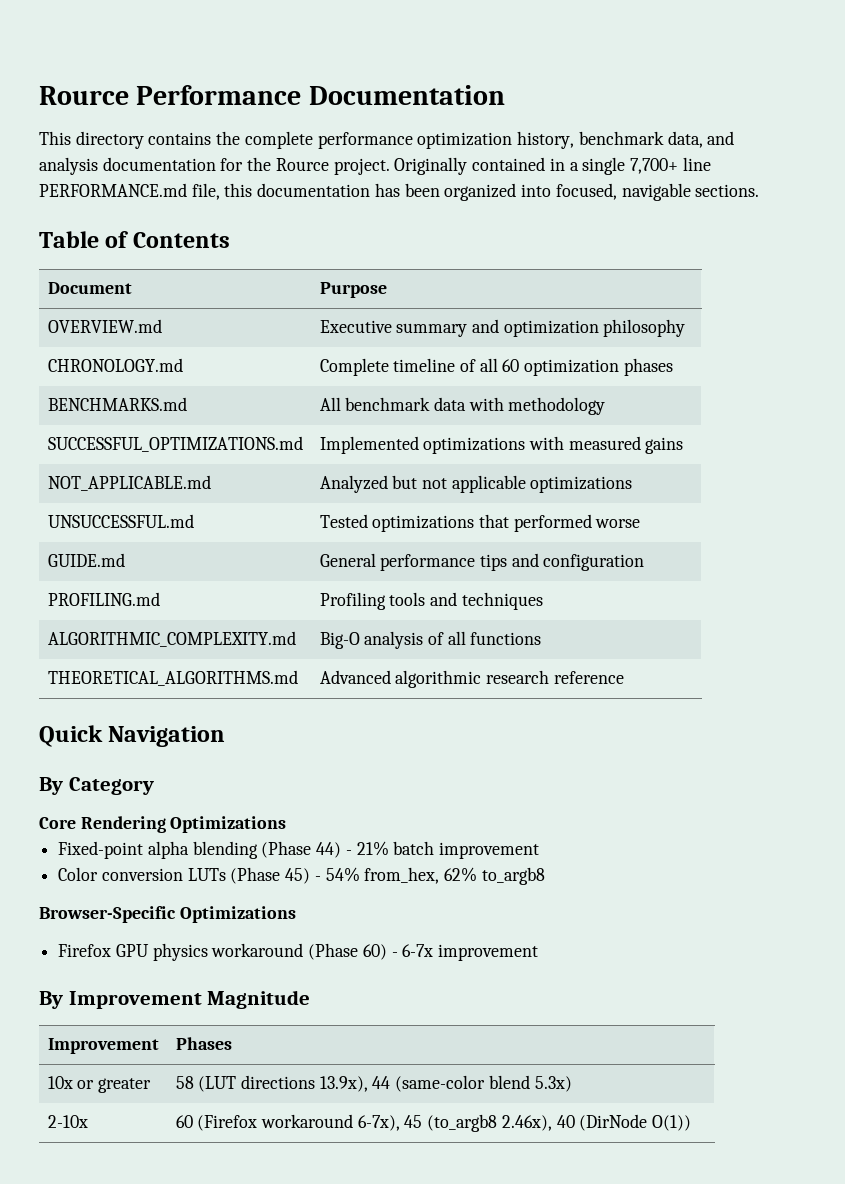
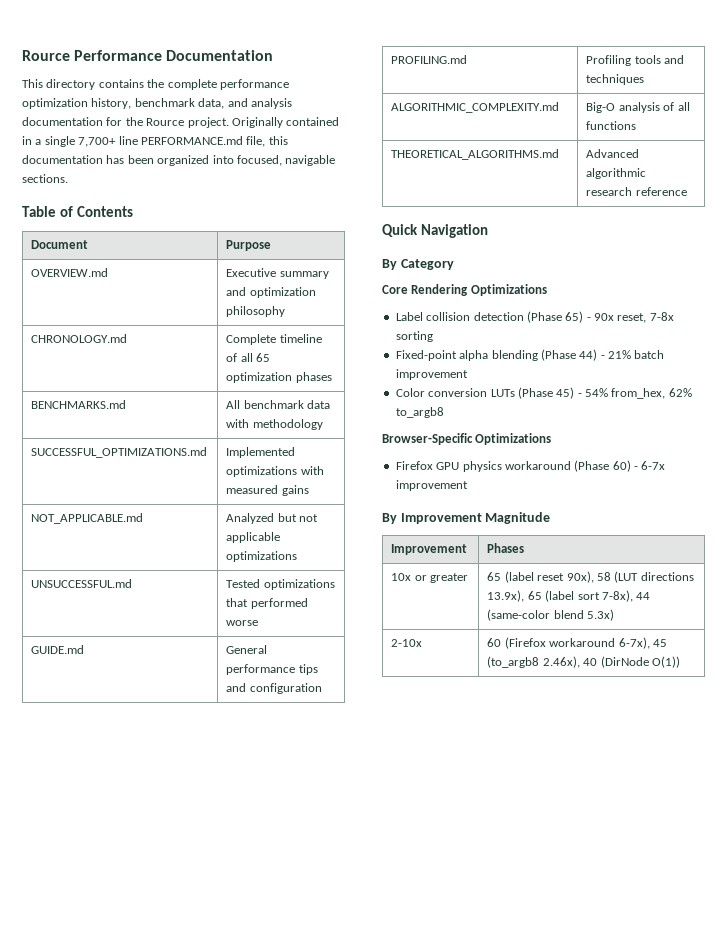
[502,359,520,372] 60 -> [256,353,271,362] 65
(287, 824) none -> [395,311,674,323] [395,331,433,342] // Label collision detection (Phase 65) - 90x reset, 7-8x sorting
[175,1075,368,1092] 58 (LUT directions 13.9x), -> [487,571,694,583] [487,590,633,602] 65 (label reset 90x), 58 (LUT directions 13.9x), 65 (label sort 7-8x),

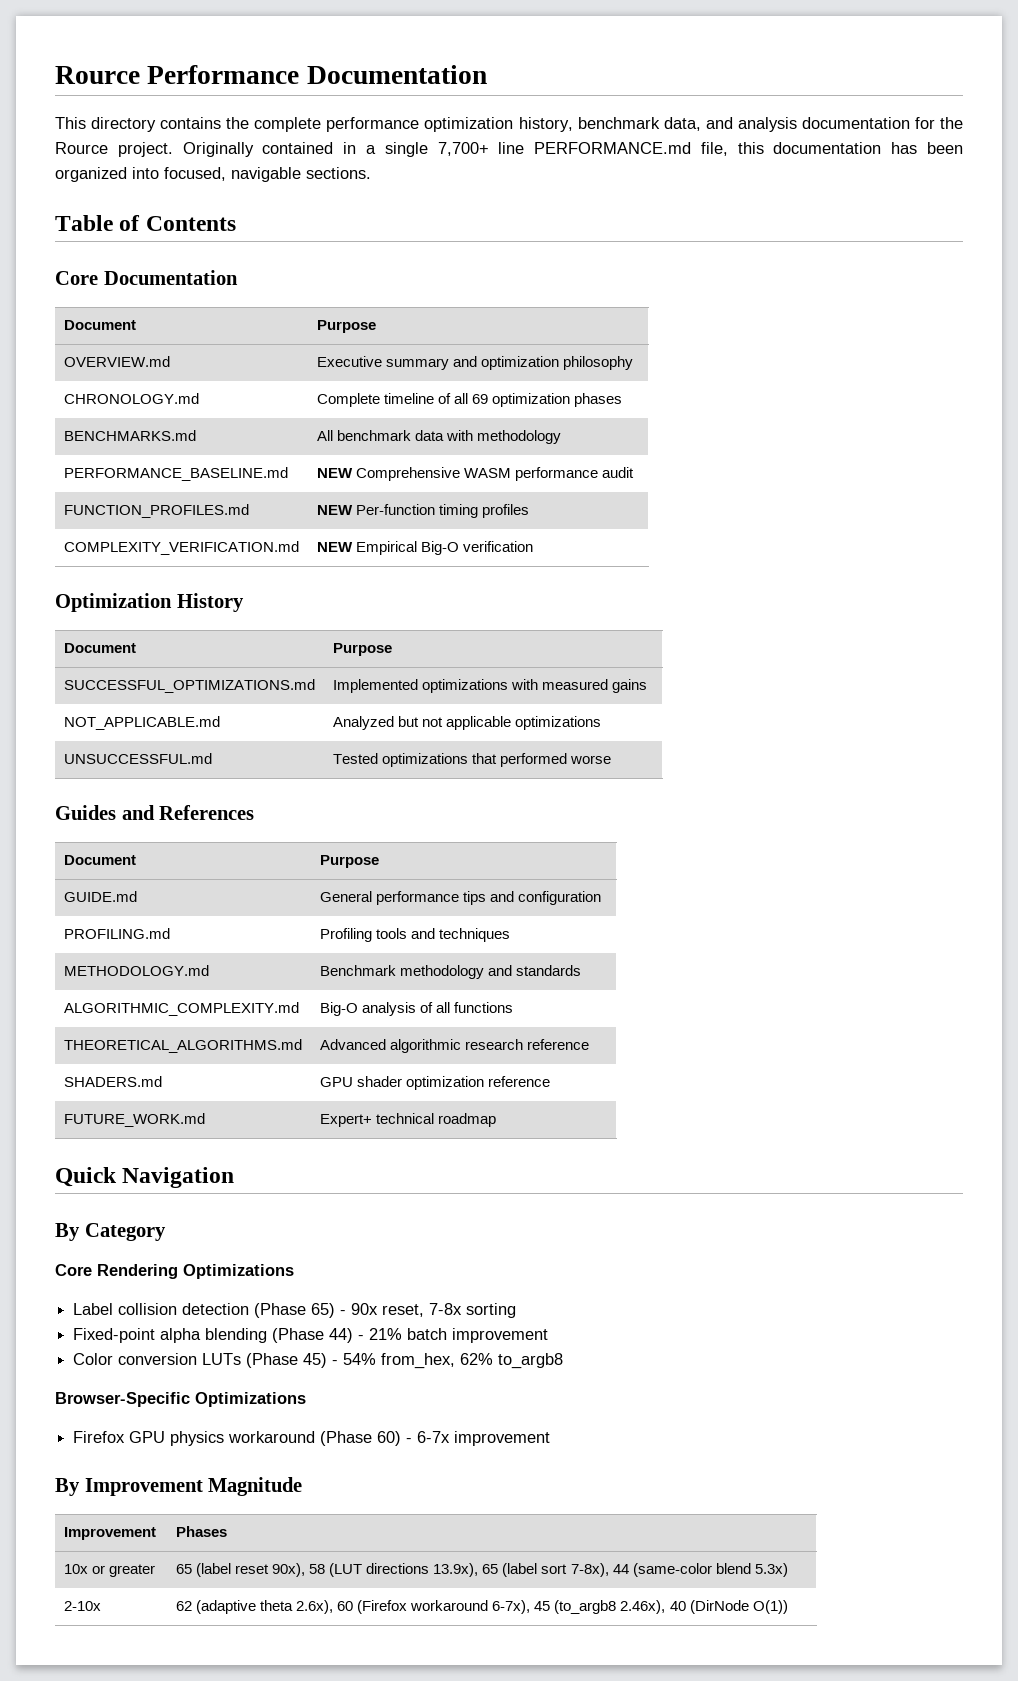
(133, 211) none -> [55,270,238,285] // Core Documentation
[256,353,271,362] 65 -> [472,394,489,404] 69
(323, 424) none -> [63,467,288,481] [316,467,635,481] [63,504,249,518] [316,504,530,518] [63,541,299,555] [316,541,534,555] [55,593,244,612] [63,643,136,653] [332,643,392,656] // PERFORMANCE_BASELINE.md | NEW Comprehensive WASM performance audit // FUNCTION_PROFILES.md | NEW Per-function timing profiles // COMPLEXITY_VERIFICATION.md | NEW Empirical Big-O verification // Optimization History // Document | Purpose
(259, 623) none -> [55,805,255,820] [63,855,136,865] [319,855,379,868] // Guides and References // Document | Purpose
(645, 79) none -> [63,965,209,976] [319,965,582,979] // METHODOLOGY.md | Benchmark methodology and standards
(687, 191) none -> [63,1076,162,1087] [319,1076,551,1090] [63,1113,205,1127] [319,1113,497,1127] // SHADERS.md | GPU shader optimization reference // FUTURE_WORK.md | Expert+ technical roadmap
(423, 643) none -> [175,1600,334,1614] 62 (adaptive theta 2.6x),

